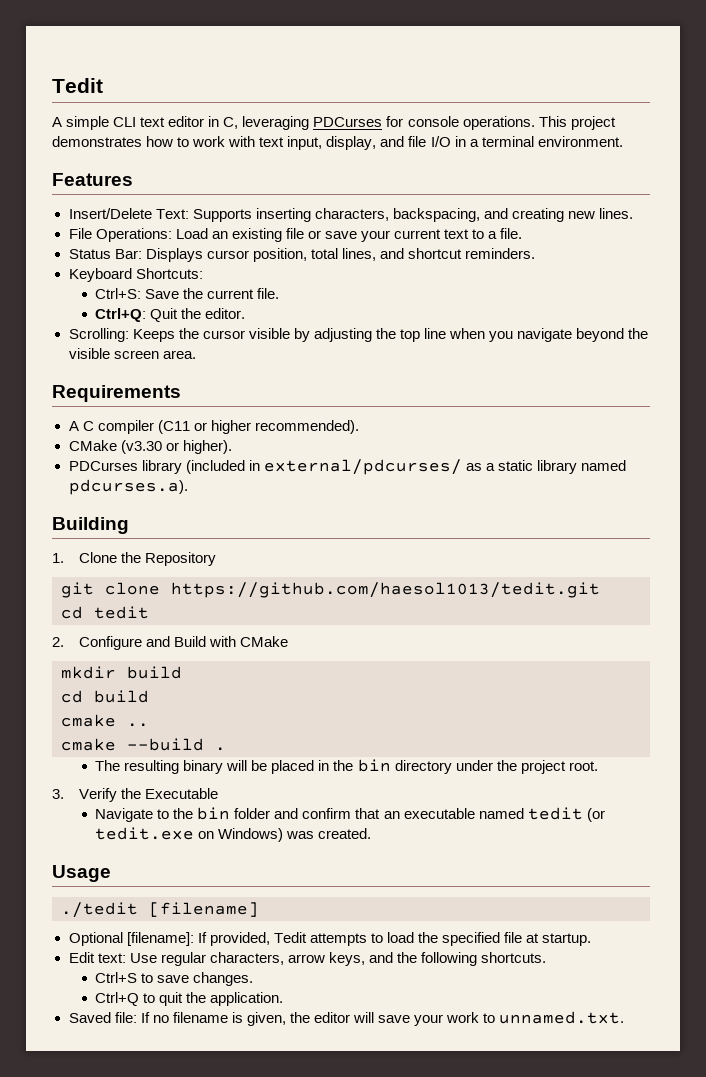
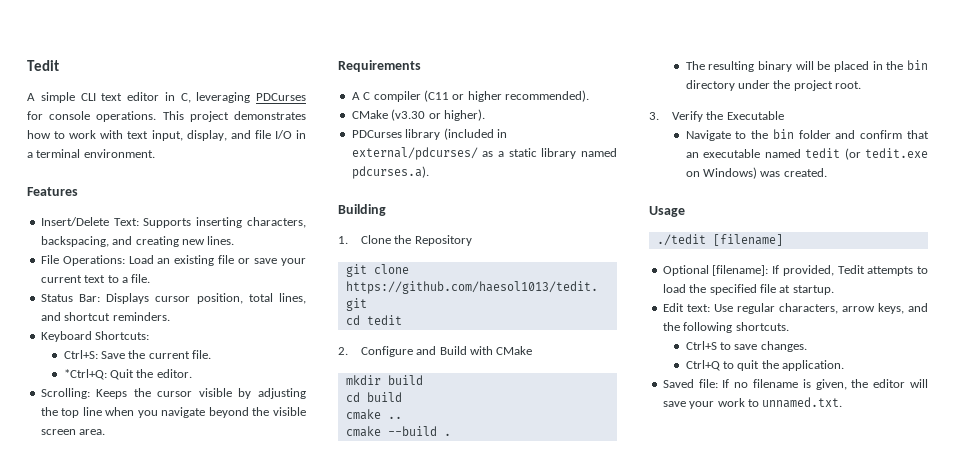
[95,308,147,322] Ctrl+Q: -> [63,369,107,380] *Ctrl+Q:

